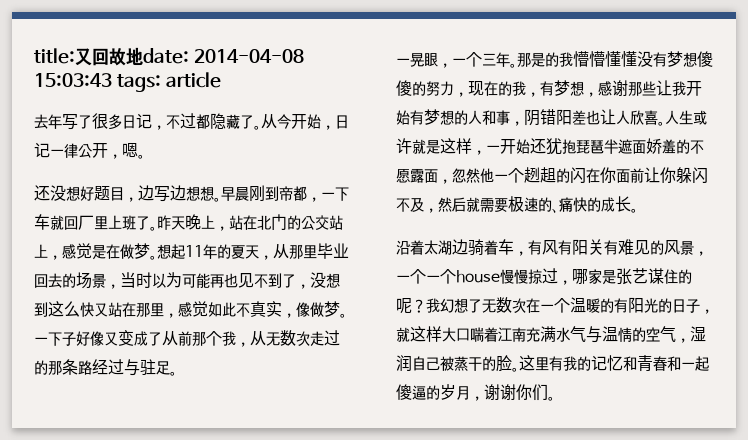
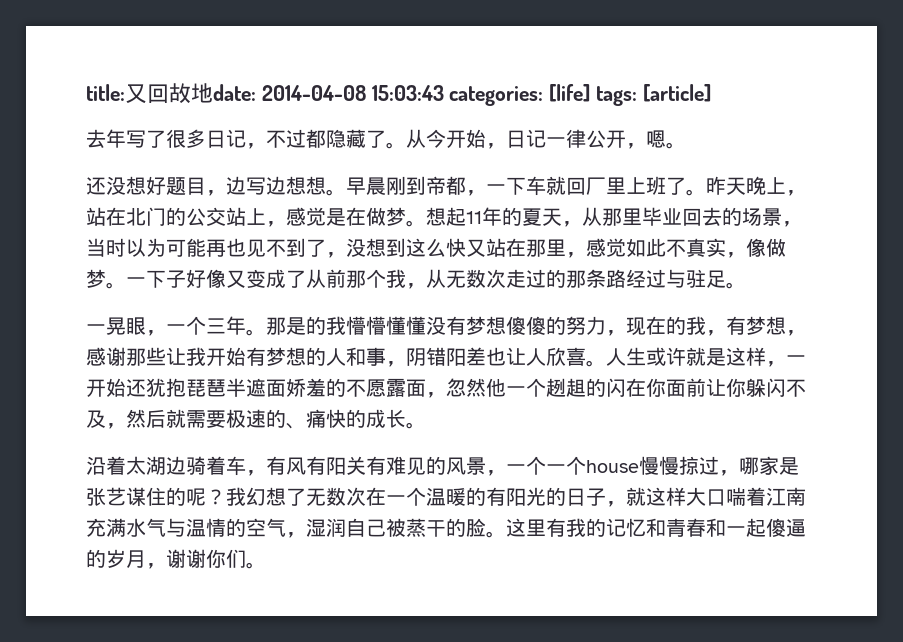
[116,72,221,92] tags: article -> [449,84,711,106] categories: [life] tags: [article]

